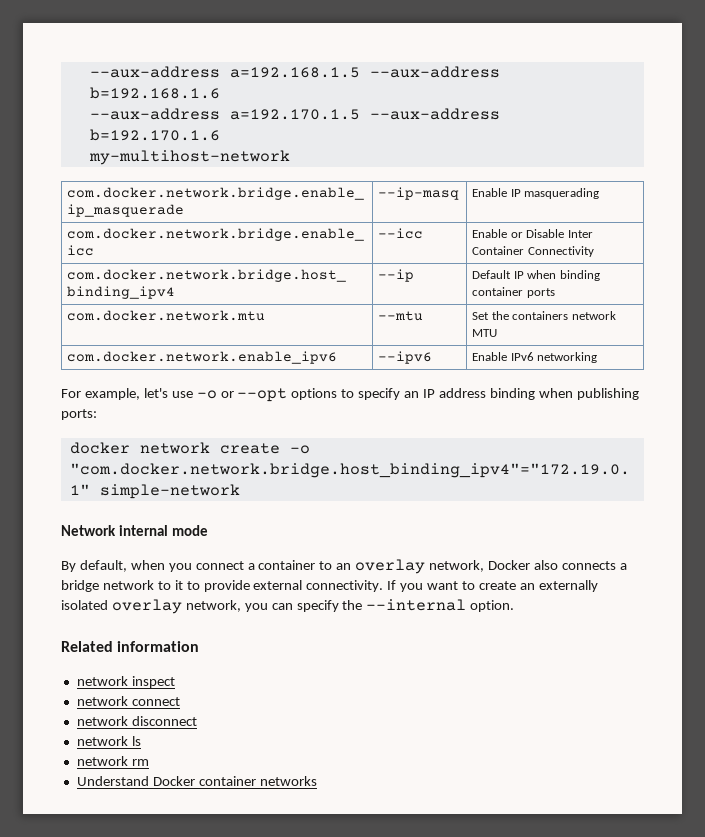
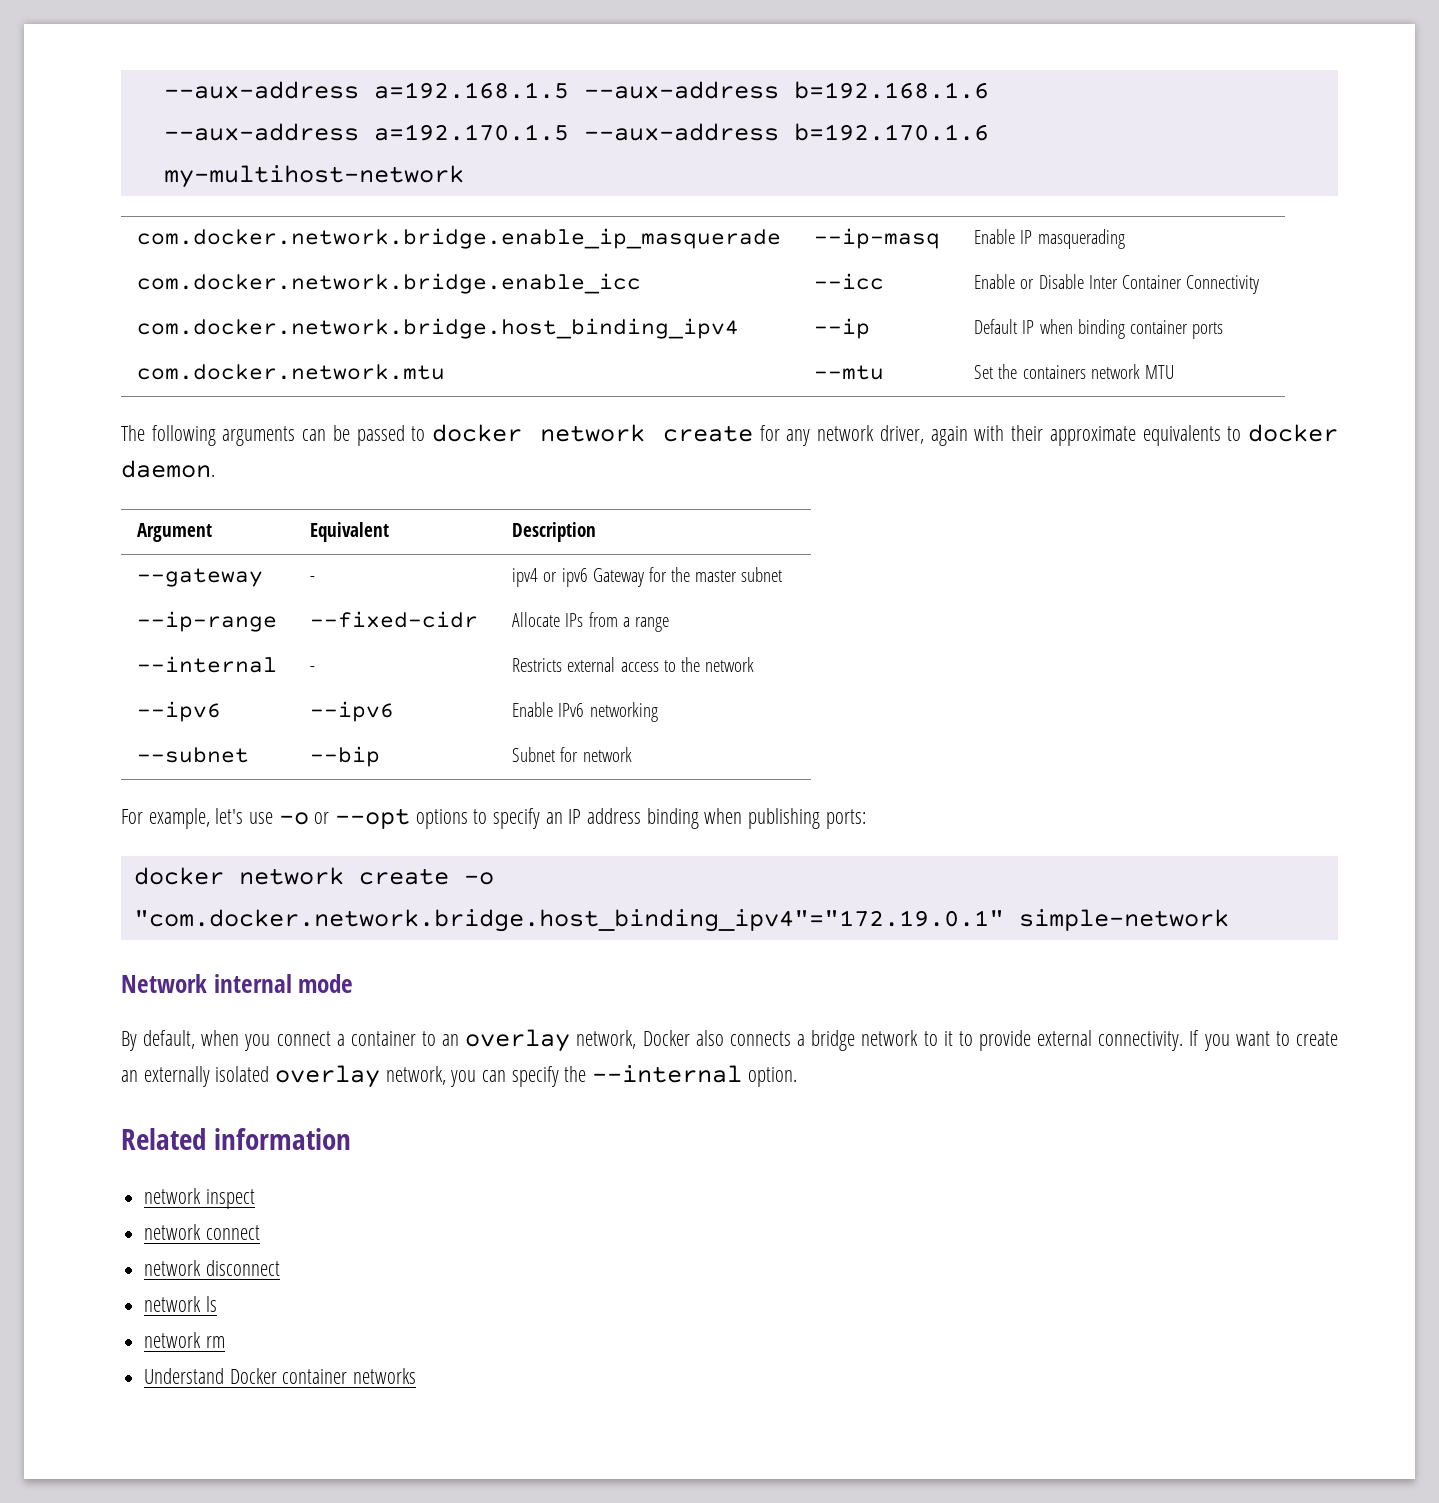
[67,351,338,364] // com.docker.network.enable_ipv6 -> [121,424,1339,446] [121,460,215,478] [137,523,213,542] [310,522,390,542] [512,522,597,542] [137,568,264,587] [310,576,316,582] [512,567,783,587] [137,611,278,632] [310,611,479,628] [512,612,669,632] [137,656,278,673] [310,666,316,672] [512,657,755,672] [137,701,222,722] // The following arguments can be passed to docker network create for any network driver, again with their approximate equivalents to docker daemon. // Argument | Equivalent | Description // --gateway | - | ipv4 or ipv6 Gateway for the master subnet // --ip-range | --fixed-cidr | Allocate IPs from a range // --internal | - | Restricts external access to the network // --ipv6
(598, 357) none -> [137,747,250,763] [310,746,381,767] [512,747,632,762] // --subnet | --bip | Subnet for network

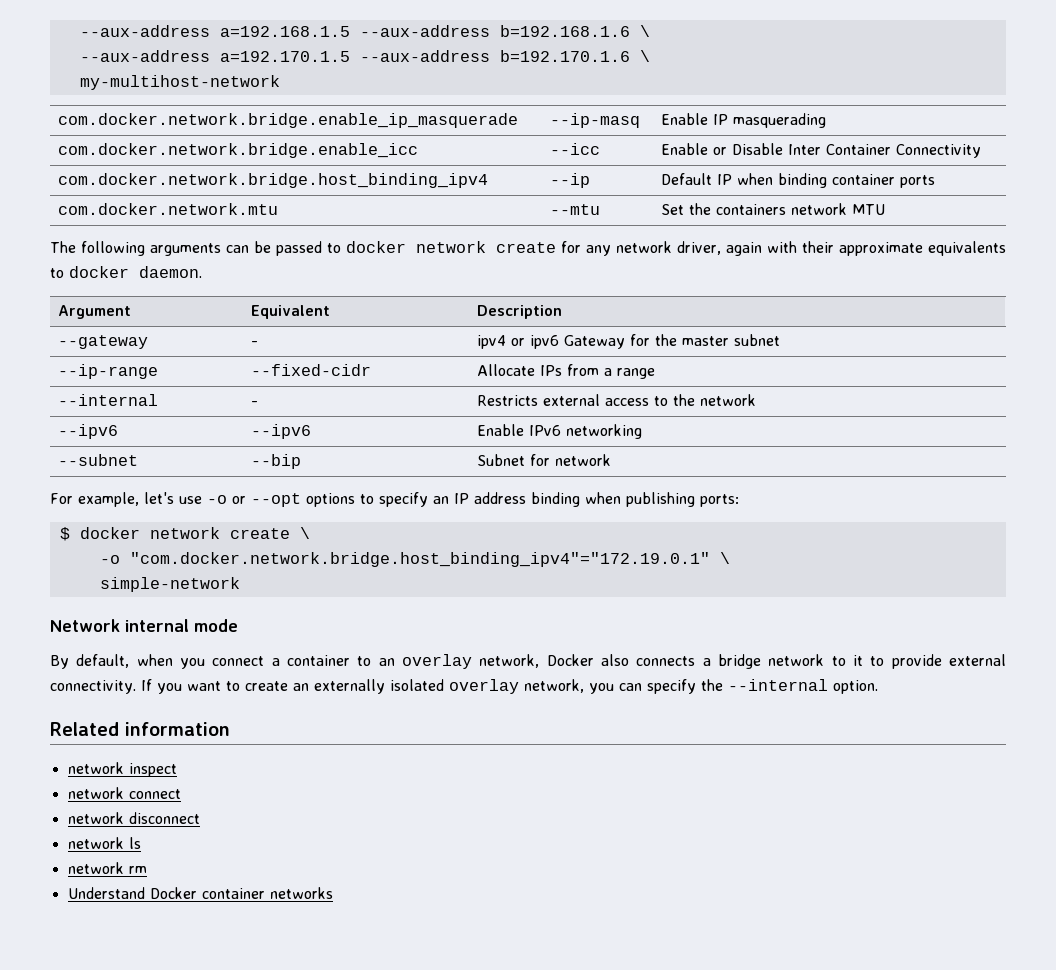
(989, 90) none -> [639,25,650,37] \
(989, 132) none -> [639,50,650,62] \
[133,867,449,885] docker network create -> [59,527,310,541] $ docker network create \ //
(1004, 920) none -> [719,552,730,564] \ //

